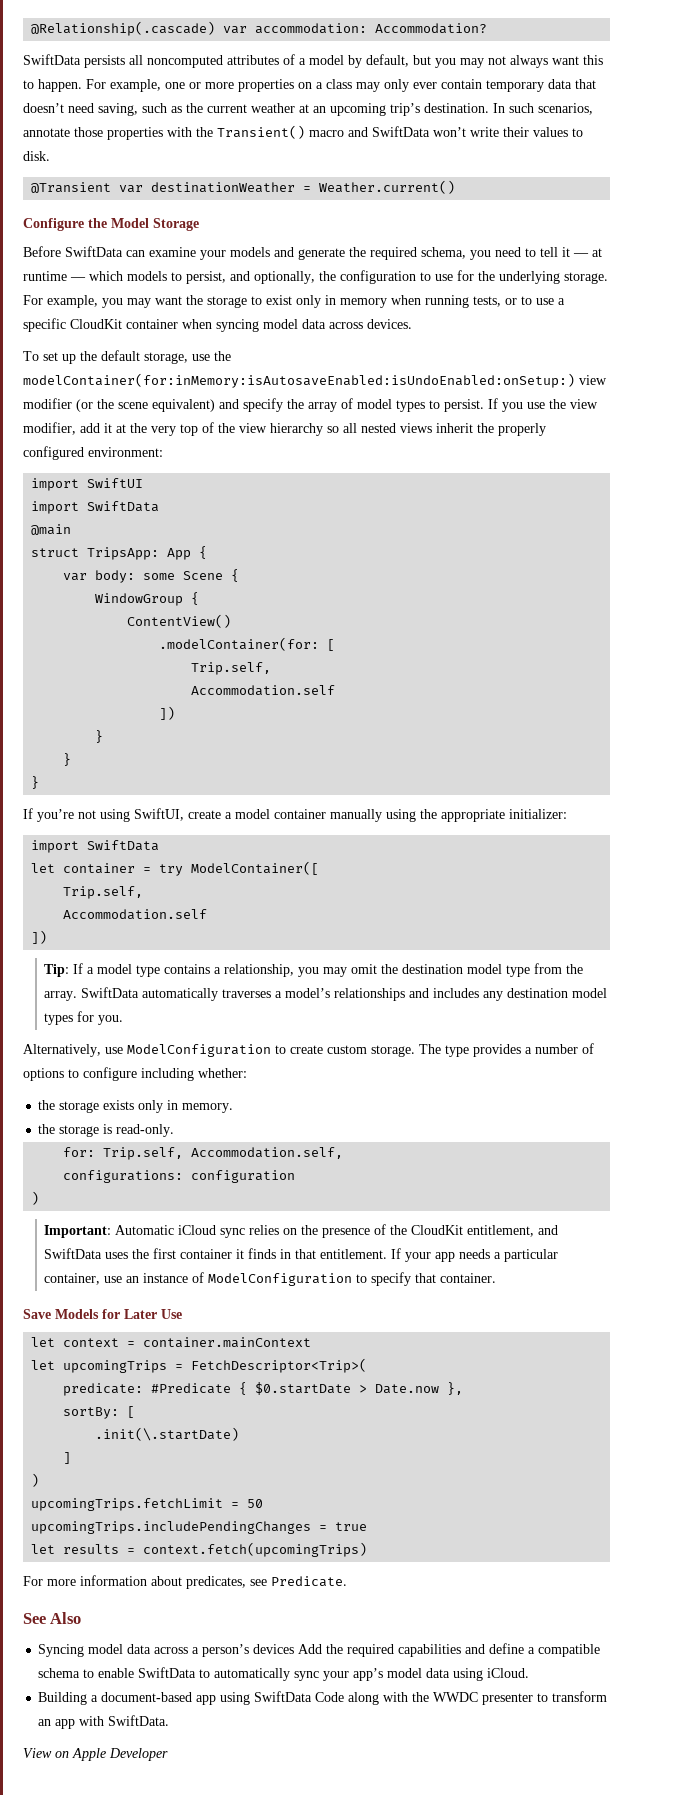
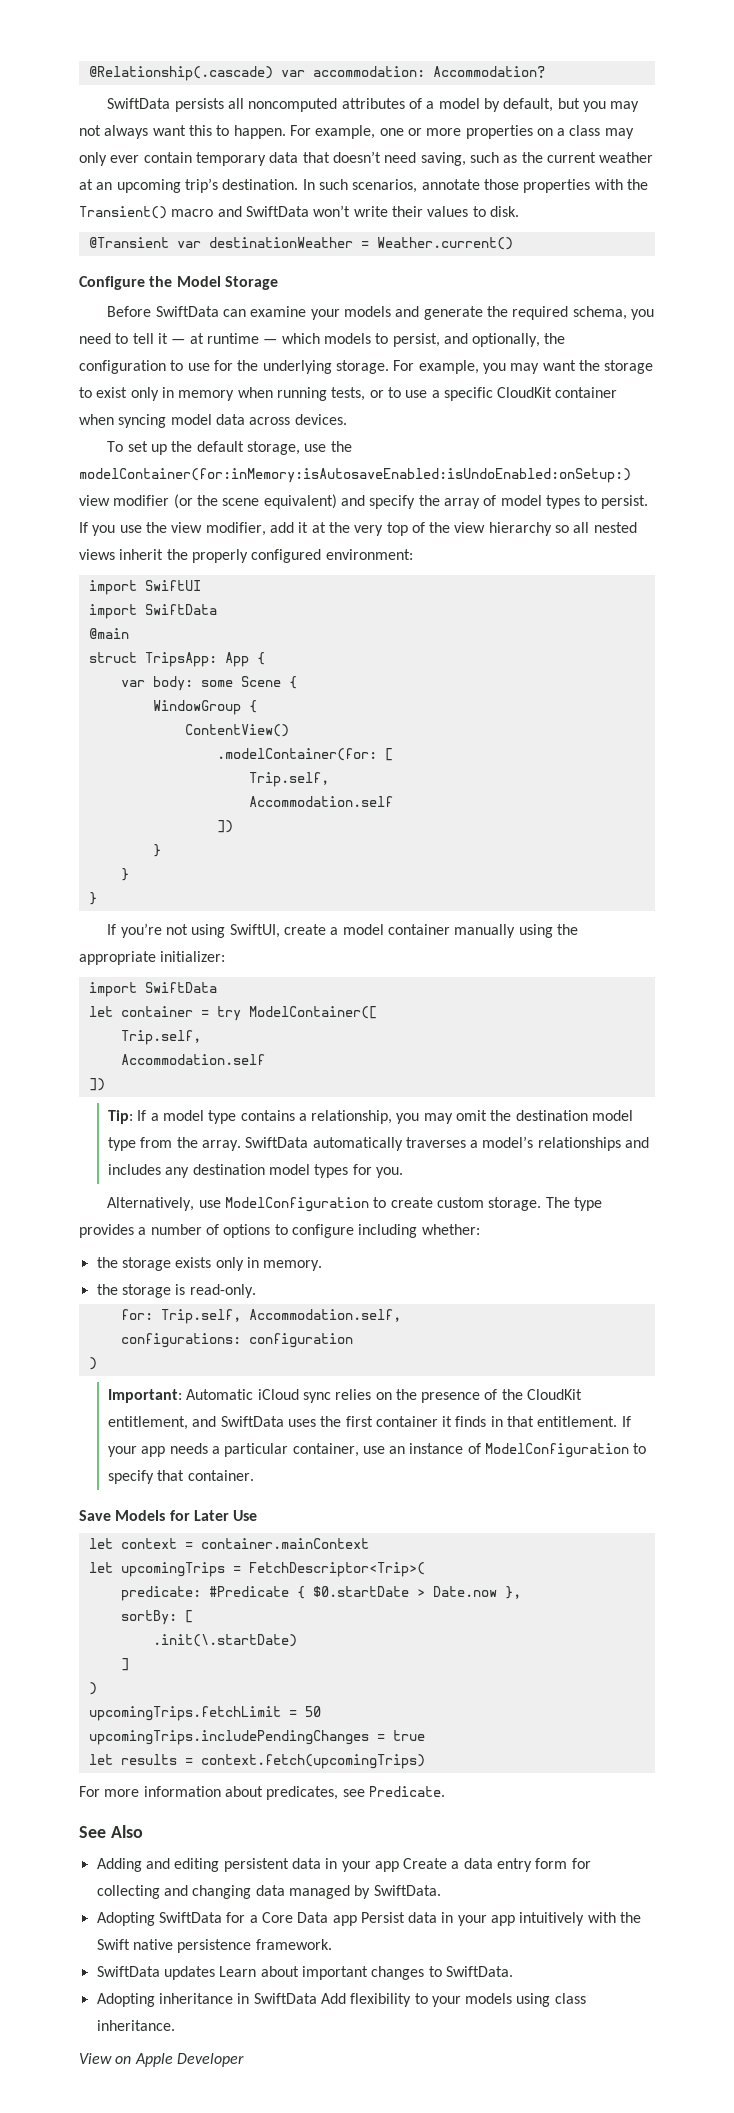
[38,1643,601,1657] [38,1667,530,1681] [38,1691,608,1705] [38,1715,170,1729] Syncing model data across a person’s devices Add the required capabilities and define a compatible schema to enable SwiftData to automatically sync your app’s model data using iCloud. // Building a document-based app using SwiftData Code along with the WWDC presenter to transform an app with SwiftData. -> [96,1858,591,1872] [96,1885,441,1899] [96,1912,642,1926] [96,1939,332,1953] [96,1966,513,1980] [96,1993,586,2007] [96,2020,175,2031] Adding and editing persistent data in your app Create a data entry form for collecting and changing data managed by SwiftData. // Adopting SwiftData for a Core Data app Persist data in your app intuitively with the Swift native persistence framework. // SwiftData updates Learn about important changes to SwiftData. // Adopting inheritance in SwiftData Add flexibility to your models using class inheritance.

